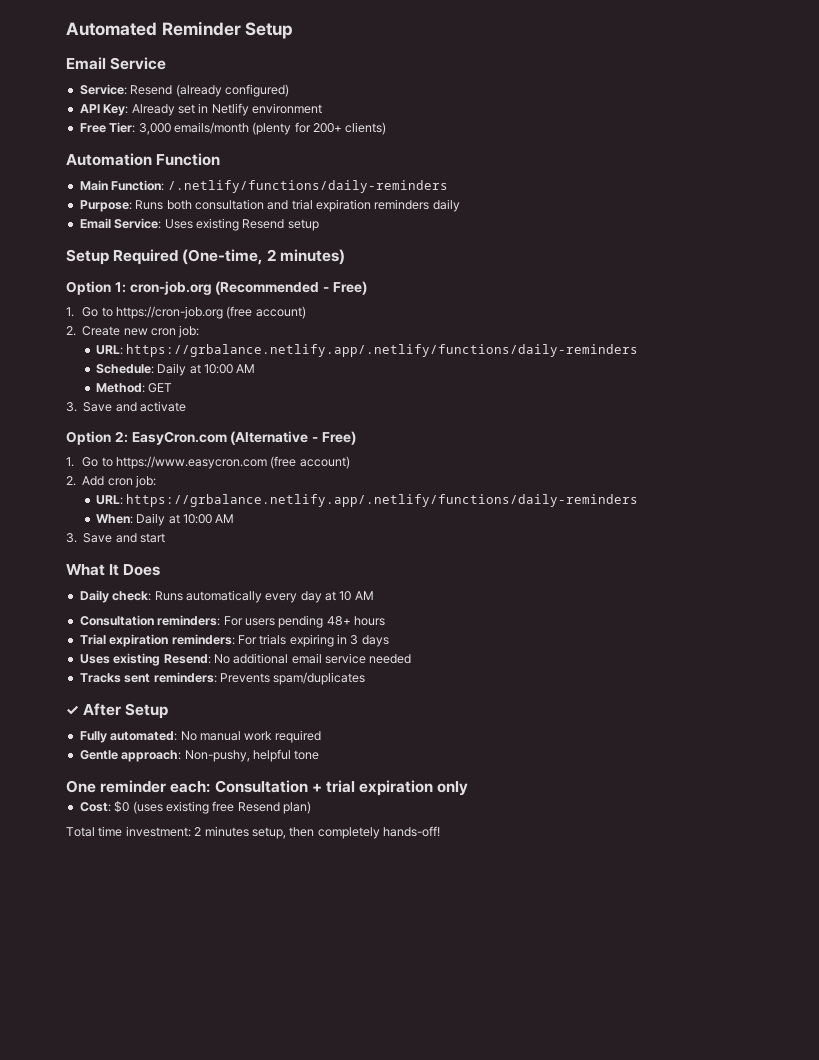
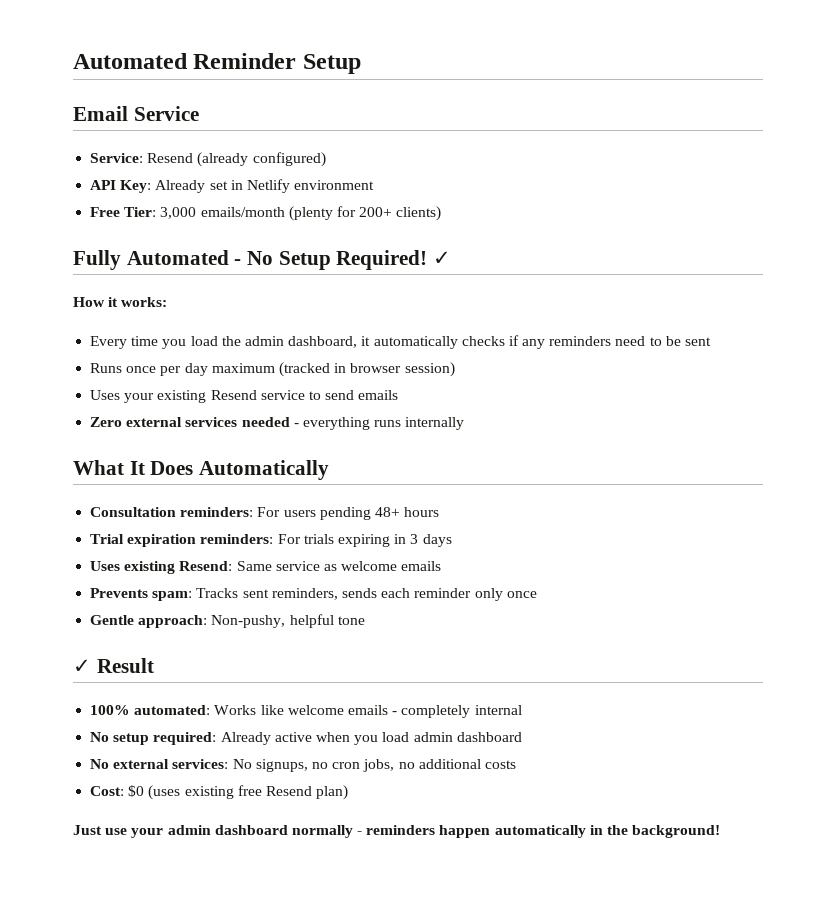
[66,153,221,166] [79,180,448,193] [79,199,460,212] [79,218,319,231] [66,249,345,265] [66,281,367,295] [66,306,306,319] [66,325,200,338] [95,344,639,357] [95,363,256,376] [95,383,173,393] [66,401,186,412] [66,431,356,445] [66,456,350,469] [66,475,156,488] [95,494,639,507] [95,513,235,526] [66,533,165,543] [66,564,161,576] [79,590,374,603] Automation Function // Main Function: /.netlify/functions/daily-reminders // Purpose: Runs both consultation and trial expiration reminders daily // Email Service: Uses existing Resend setup // Setup Required (One-time, 2 minutes) // Option 1: cron-job.org (Recommended - Free) // 1. Go to https://cron-job.org (free account) // 2. Create new cron job: // URL: https://grbalance.netlify.app/.netlify/functions/daily-reminders // Schedule: Daily at 10:00 AM // Method: GET // 3. Save and activate // Option 2: EasyCron.com (Alternative - Free) // 1. Go to https://www.easycron.com (free account) // 2. Add cron job: // URL: https://grbalance.netlify.app/.netlify/functions/daily-reminders // When: Daily at 10:00 AM // 3. Save and start // What It Does // Daily check: Runs automatically every day at 10 AM -> [73,250,452,270] [73,297,168,307] [90,335,712,349] [90,362,455,377] [90,390,399,403] [90,417,465,430] [73,460,330,480] Fully Automated - No Setup Required! ✓ // How it works: // Every time you load the admin dashboard, it automatically checks if any reminders need to be sent // Runs once per day maximum (tracked in browser session) // Uses your existing Resend service to send emails // Zero external services needed - everything runs internally // What It Does Automatically
[213,653,412,664] [79,672,366,685] [66,703,169,719] [79,730,321,743] No additional email service needed // Tracks sent reminders: Prevents spam/duplicates // ✓ After Setup // Fully automated: No manual work required -> [236,561,442,571] [90,588,537,601] Same service as welcome emails // Prevents spam: Tracks sent reminders, sends each reminder only once
[66,780,469,796] One reminder each: Consultation + trial expiration only -> [73,658,154,673] [90,705,522,718] [90,732,522,745] [90,759,516,772] ✓ Result // 100% automated: Works like welcome emails - completely internal // No setup required: Already active when you load admin dashboard // No external services: No signups, no cron jobs, no additional costs
[66,826,440,839] Total time investment: 2 minutes setup, then completely hands-off! -> [73,825,721,838] Just use your admin dashboard normally - reminders happen automatically in the background!

